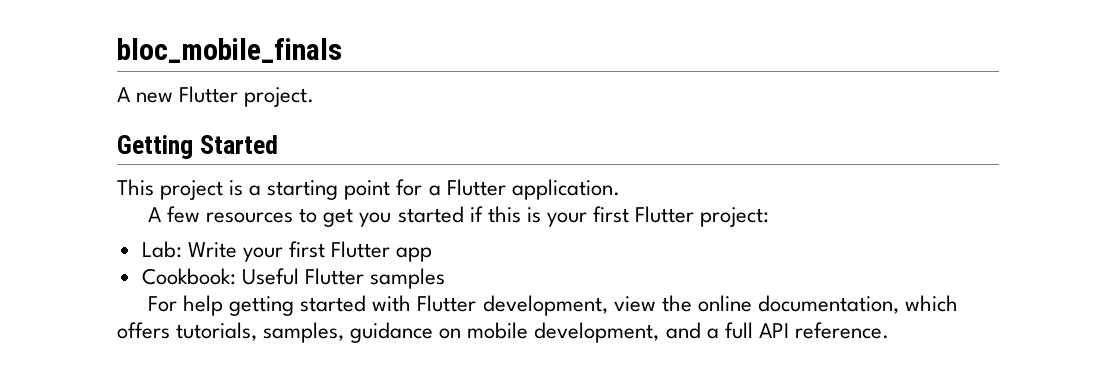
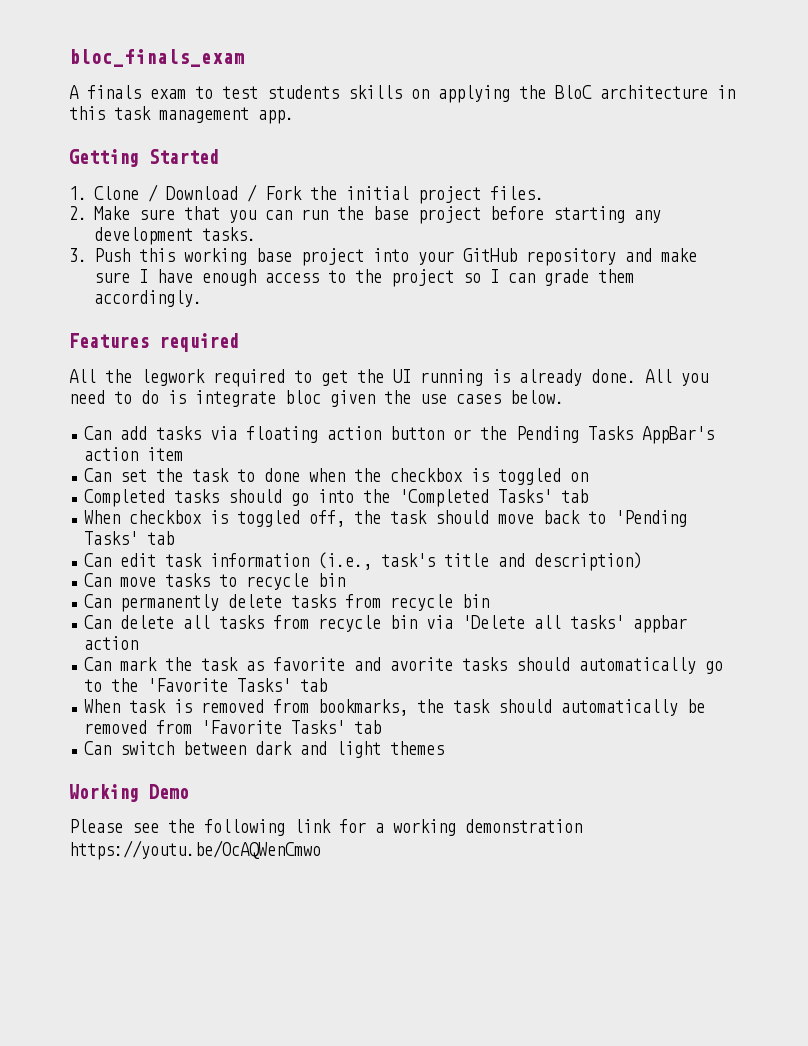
[117,38,342,63] [117,86,315,107] [117,135,279,159] [117,179,620,200] [148,206,770,227] [141,241,433,262] [141,268,445,289] [148,295,958,316] [117,322,889,343] bloc_mobile_finals // A new Flutter project. // Getting Started // This project is a starting point for a Flutter application. // A few resources to get you started if this is your first Flutter project: // Lab: Write your first Flutter app // Cookbook: Useful Flutter samples // For help getting started with Flutter development, view the online documentation, which offers tutorials, samples, guidance on mobile development, and a full API reference. -> [69,49,245,67] [69,85,735,103] [69,106,294,124] [69,149,219,167] [69,184,545,204] [69,206,662,224] [94,227,257,245] [69,248,698,266] [94,269,635,287] [94,290,203,307] [69,333,239,352] [69,369,708,387] [69,390,564,407] [84,426,715,444] [84,447,184,461] [84,468,589,485] [84,489,589,507] [84,510,688,527] [84,531,175,545] [84,552,643,571] [84,573,346,590] [84,594,490,612] [84,615,688,633] [84,636,139,650] [84,657,724,674] [84,678,328,692] [84,699,706,716] [84,720,382,734] [84,741,445,758] [69,784,189,802] [69,819,582,836] [69,840,321,860] bloc_finals_exam // A finals exam to test students skills on applying the BloC architecture in this task management app. // Getting Started // 1. Clone / Download / Fork the initial project files. // 2. Make sure that you can run the base project before starting any development tasks. // 3. Push this working base project into your GitHub repository and make sure I have enough access to the project so I can grade them accordingly. // Features required // All the legwork required to get the UI running is already done. All you need to do is integrate bloc given the use cases below. // Can add tasks via floating action button or the Pending Tasks AppBar's action item // Can set the task to done when the checkbox is toggled on // Completed tasks should go into the 'Completed Tasks' tab // When checkbox is toggled off, the task should move back to 'Pending Tasks' tab // Can edit task information (i.e., task's title and description) // Can move tasks to recycle bin // Can permanently delete tasks from recycle bin // Can delete all tasks from recycle bin via 'Delete all tasks' appbar action // Can mark the task as favorite and avorite tasks should automatically go to the 'Favorite Tasks' tab // When task is removed from bookmarks, the task should automatically be removed from 'Favorite Tasks' tab // Can switch between dark and light themes // Working Demo // Please see the following link for a working demonstration https://youtu.be/OcAQWenCmwo

